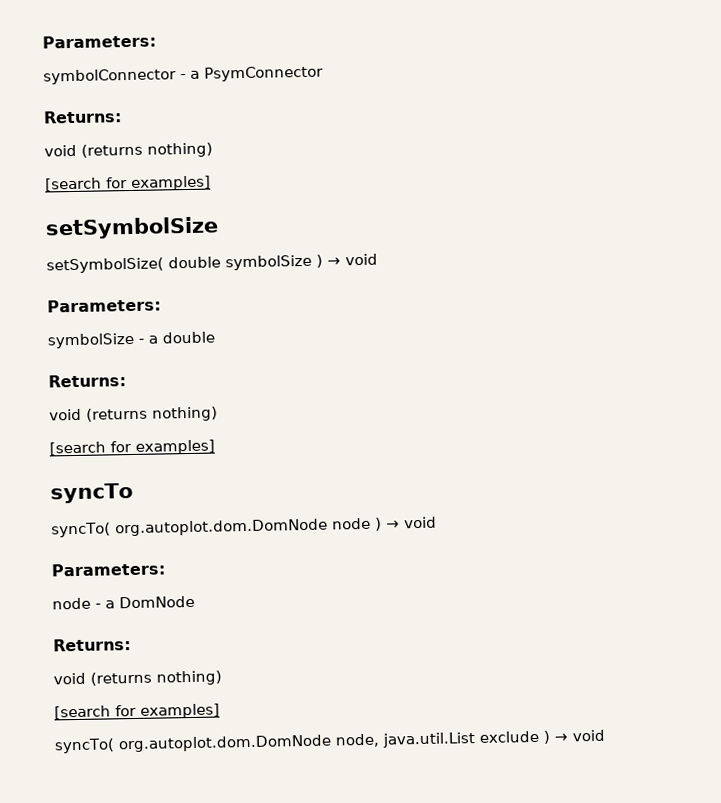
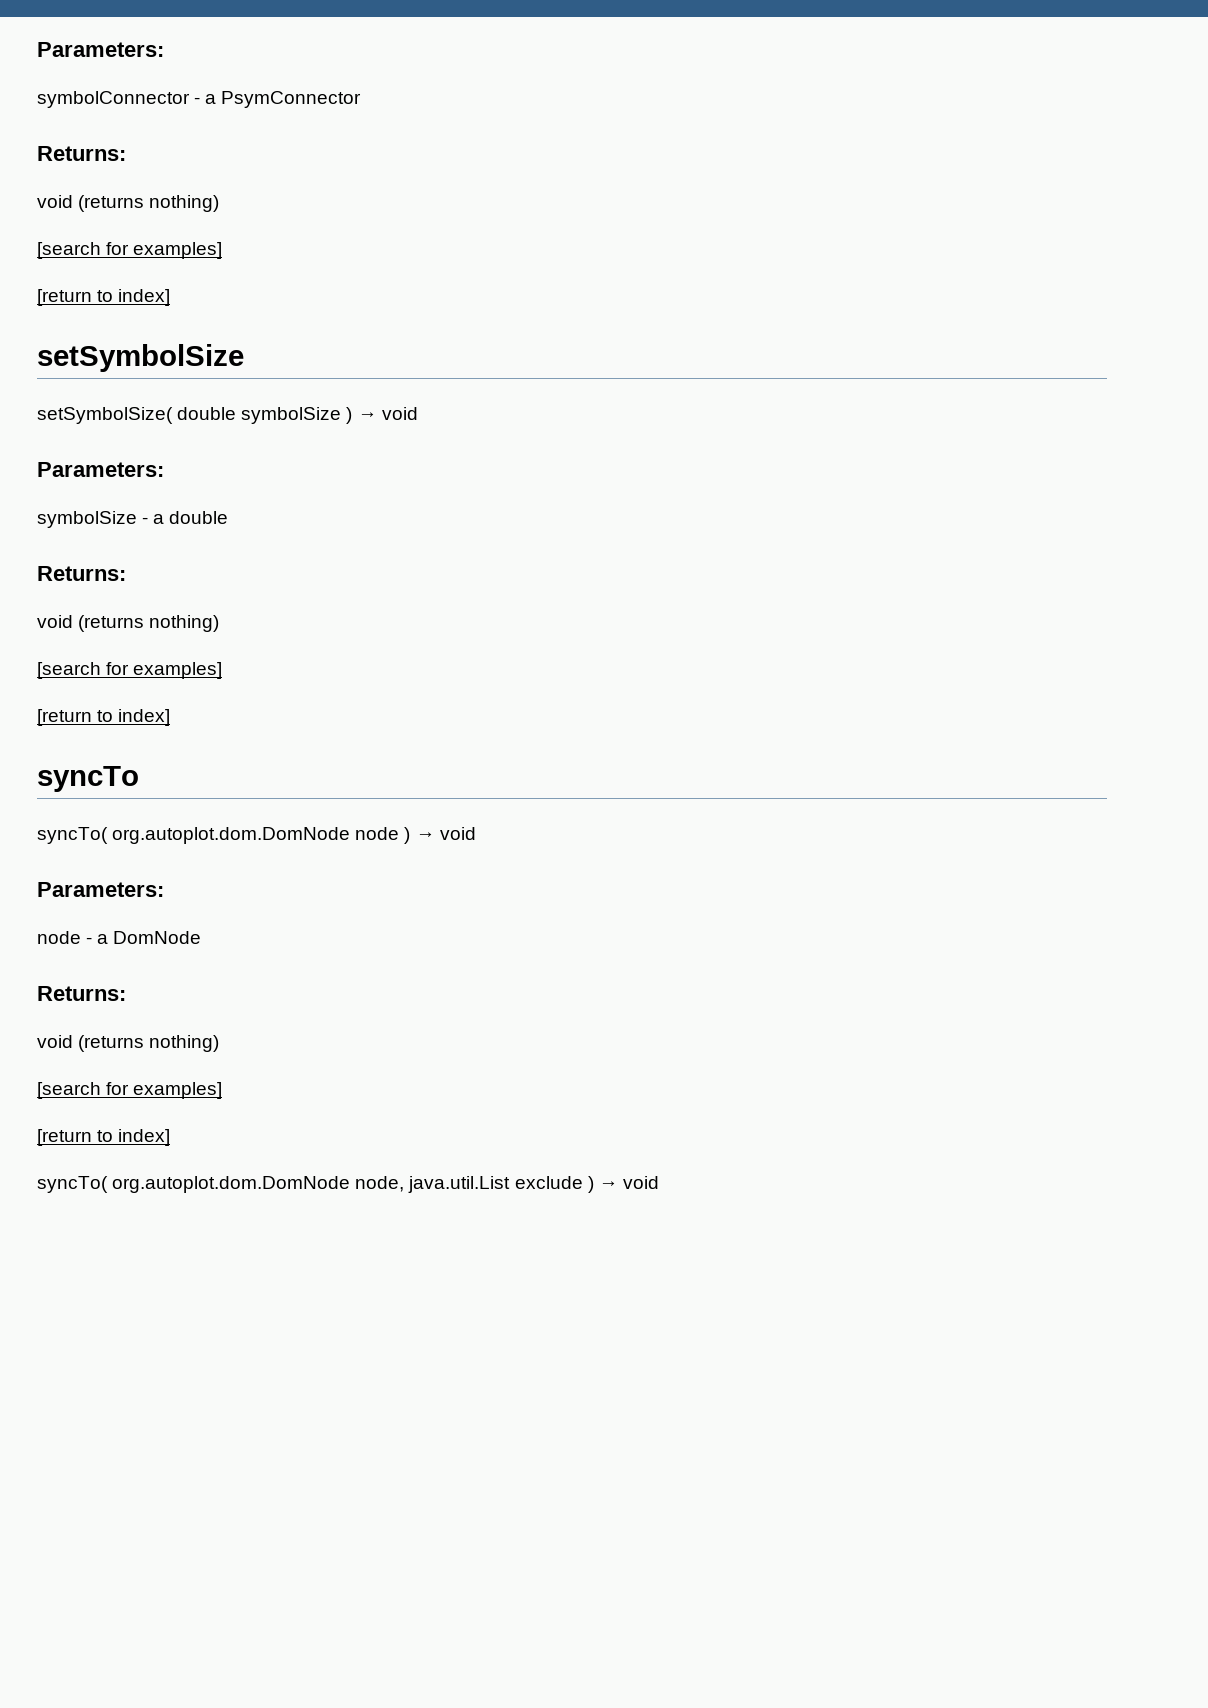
(211, 183) none -> [37,289,171,306] // [return to index]
(215, 447) none -> [37,709,171,726] // [return to index]
(220, 711) none -> [37,1129,171,1146] // [return to index]

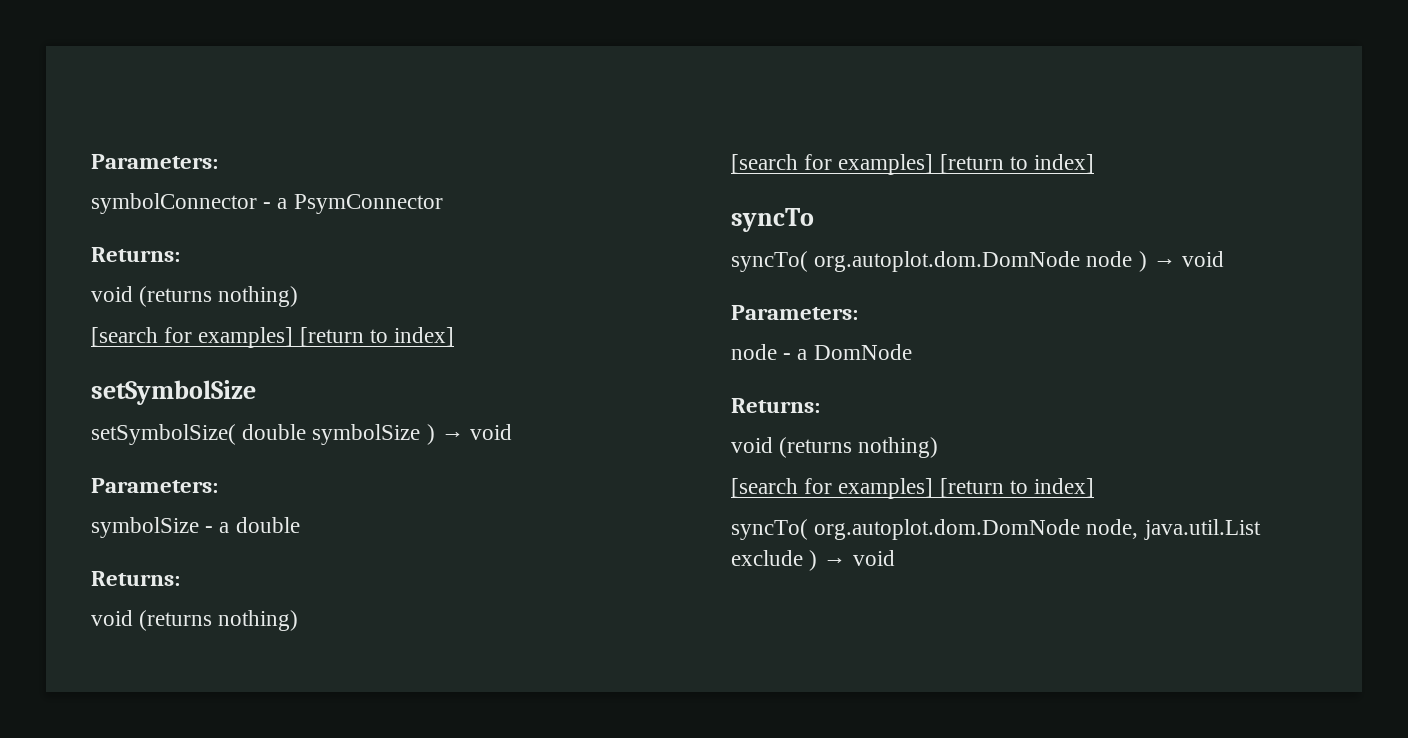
(223, 250) // -> (294, 337) none
(223, 670) // -> (934, 164) none
(223, 1090) // -> (934, 488) none

